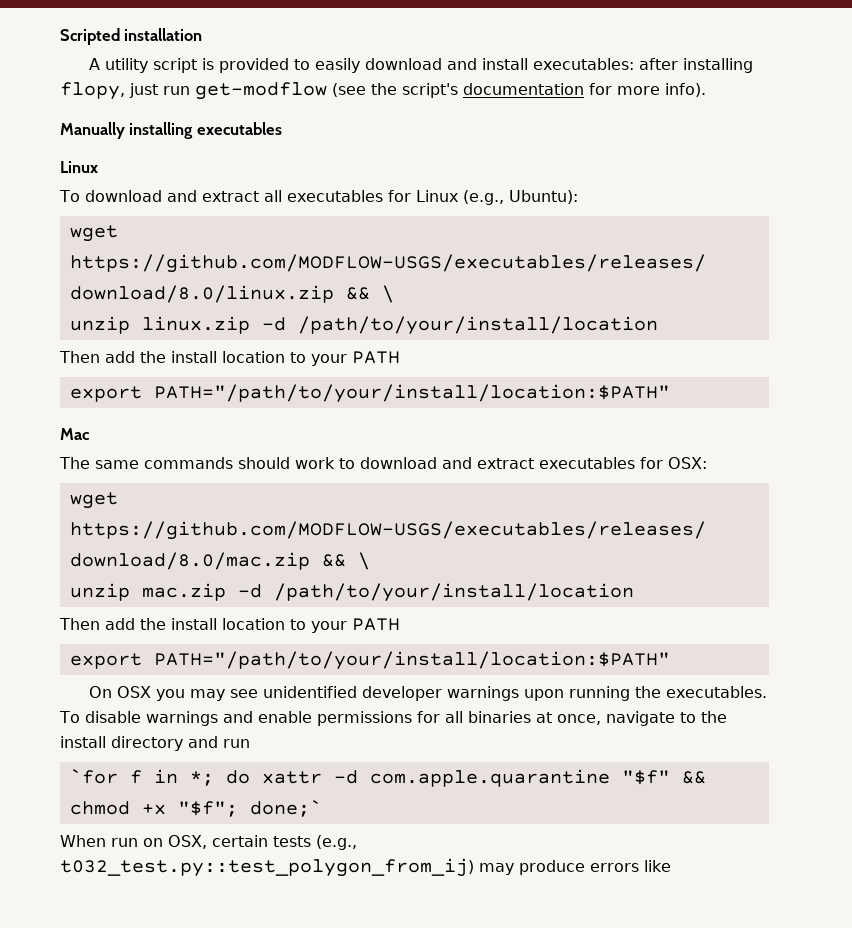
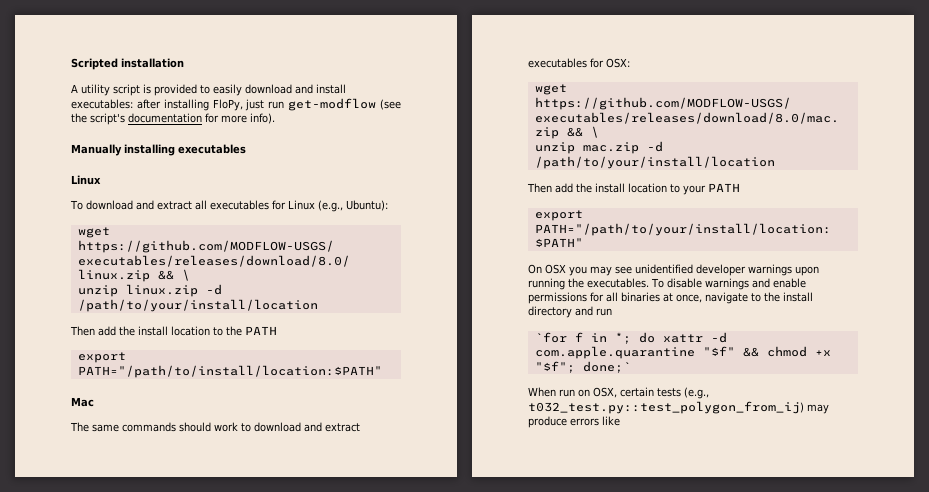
[60,82,125,100] flopy, -> [212,99,243,111] FloPy,
[311,351,400,366] [69,384,670,403] your PATH // export PATH="/path/to/your/install/location:$PATH" -> [226,326,277,336] [77,352,126,363] [77,365,382,378] the PATH // export PATH="/path/to/install/location:$PATH"

